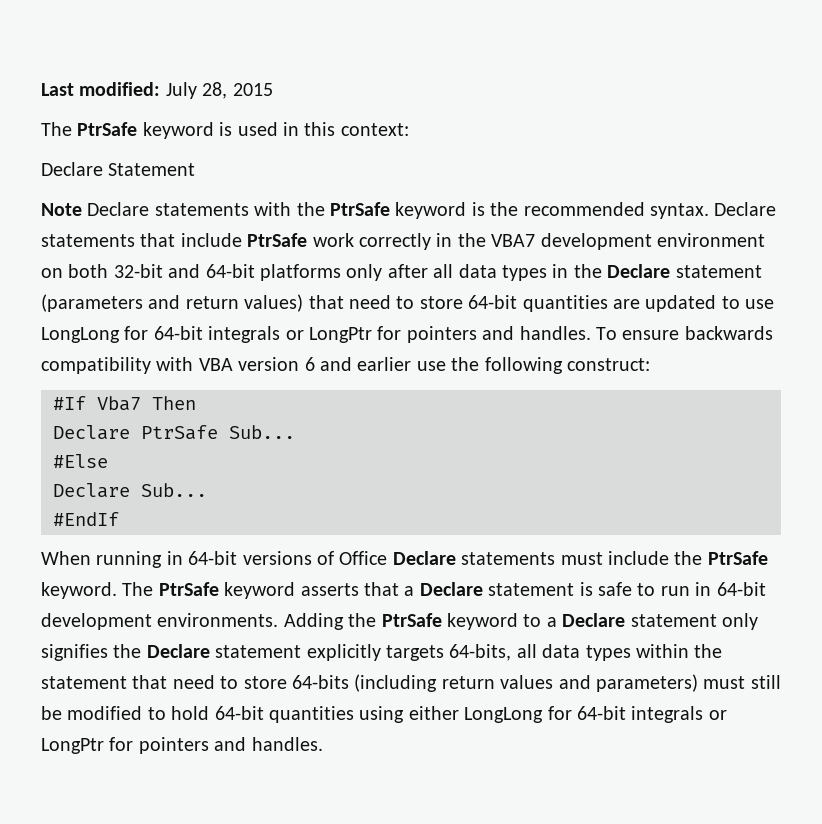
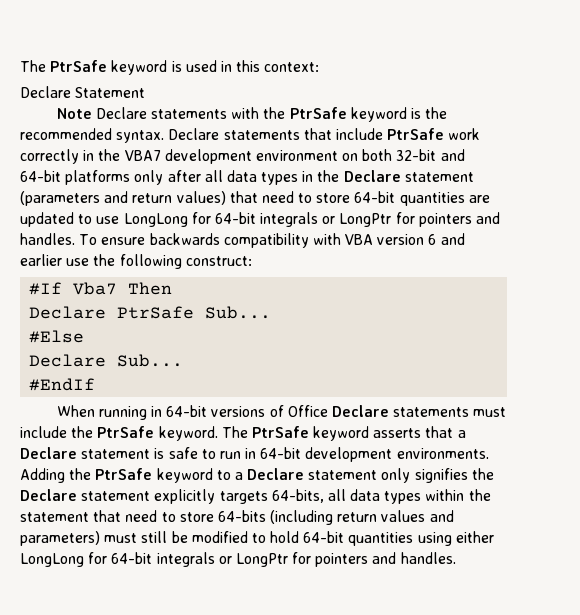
[41,82,273,99] Last modified: July 28, 2015 // -> (20, 66) none

